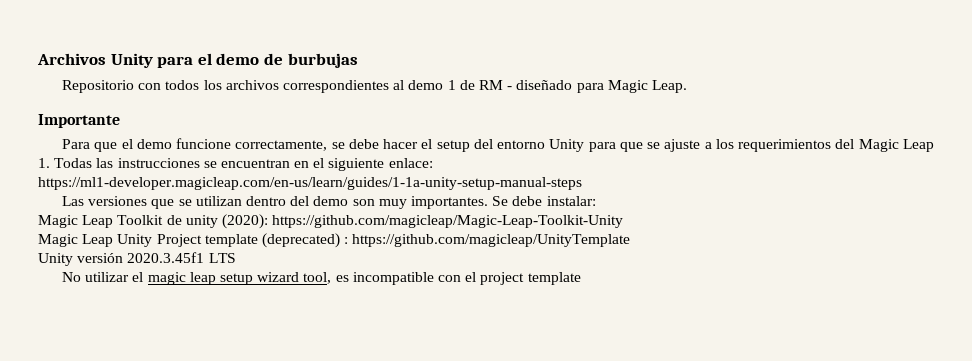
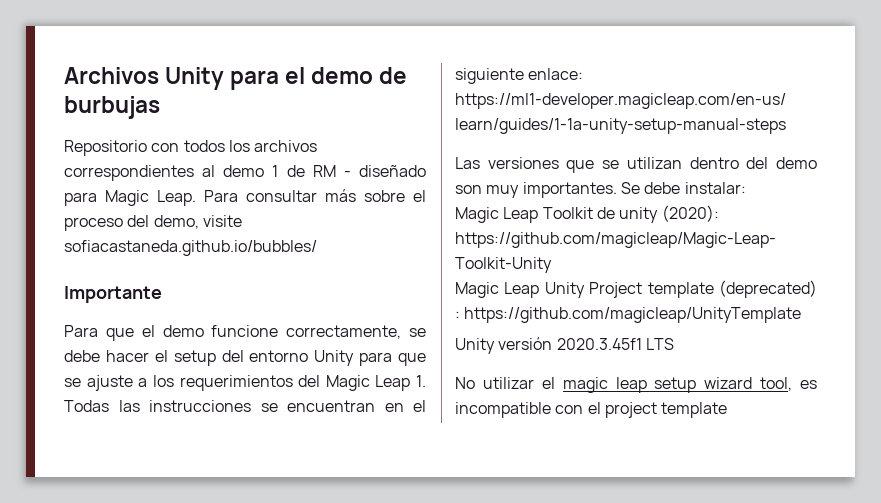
(687, 86) none -> [204,189,426,202] [64,215,242,231] [64,240,317,256] Para consultar más sobre el proceso del demo, visite sofiacastaneda.github.io/bubbles/

